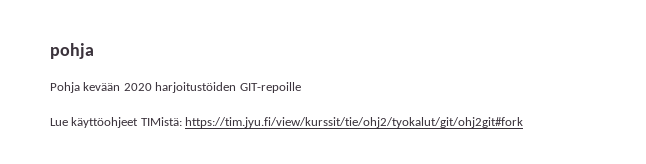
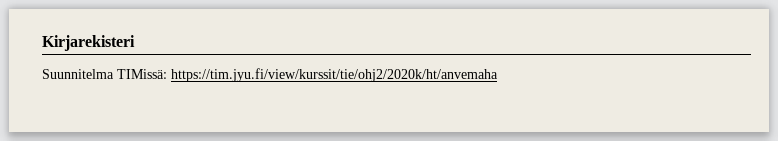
[50,43,94,59] [50,82,301,93] [50,117,524,128] pohja // Pohja kevään 2020 harjoitustöiden GIT-repoille // Lue käyttöohjeet TIMistä: https://tim.jyu.fi/view/kurssit/tie/ohj2/tyokalut/git/ohj2git#fork -> [42,35,135,51] [42,68,498,82] Kirjarekisteri // Suunnitelma TIMissä: https://tim.jyu.fi/view/kurssit/tie/ohj2/2020k/ht/anvemaha

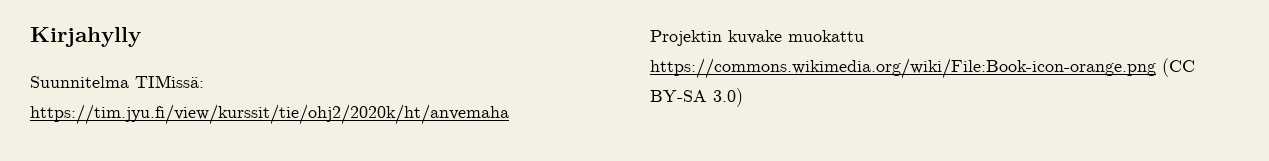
[42,35,135,51] Kirjarekisteri -> [30,27,141,47] Kirjahylly
(498, 75) none -> [650,30,864,46] [650,58,1195,79] [650,88,743,107] // Projektin kuvake muokattu https://commons.wikimedia.org/wiki/File:Book-icon-orange.png (CC BY-SA 3.0)

